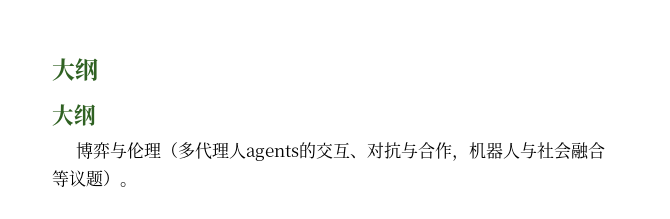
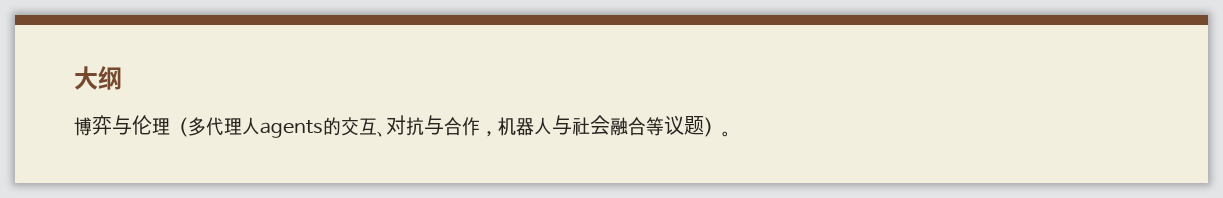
[52,58,98,81] [52,104,96,126] 大纲 // 大纲 -> [74,66,122,90] 大纲

